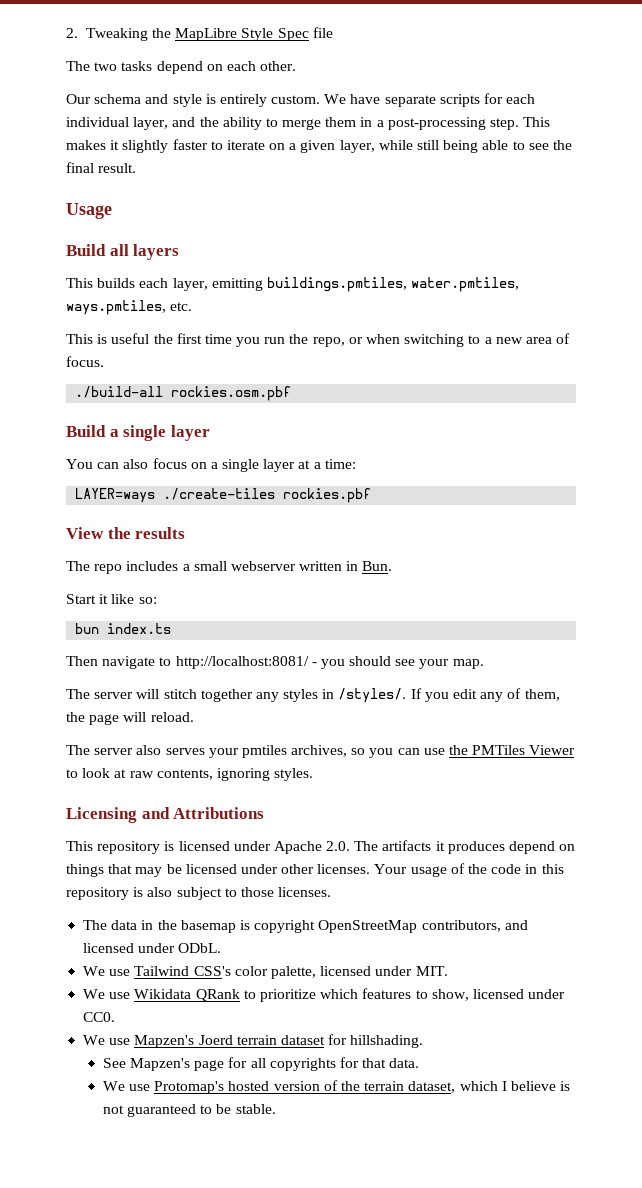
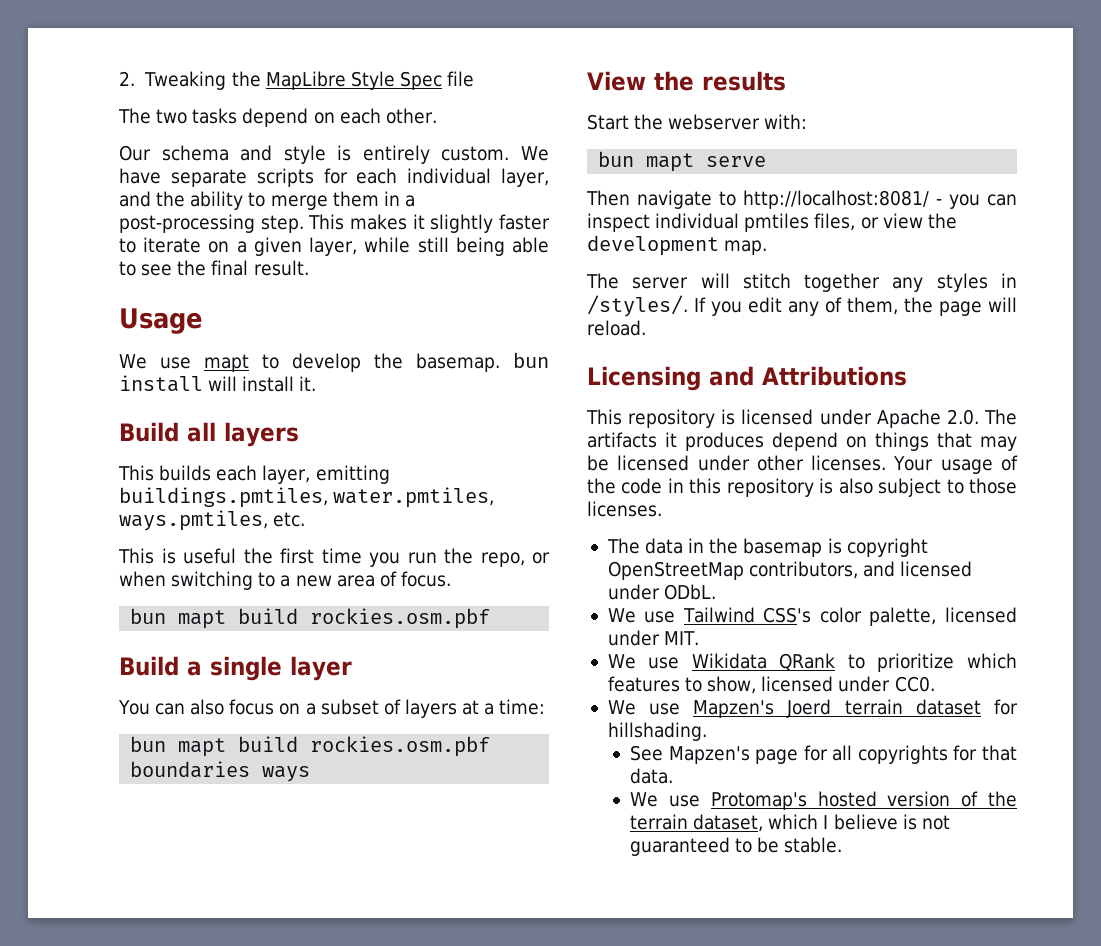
(112, 211) none -> [119,352,549,372] [119,375,317,392] // We use mapt to develop the basemap. bun install will install it.
[75,386,164,398] ./build-all -> [130,608,299,629] bun mapt build
[222,459,296,472] single layer -> [320,699,458,718] subset of layers
[75,488,372,503] [66,527,186,539] [66,561,393,574] [66,594,157,604] [75,623,172,634] LAYER=ways ./create-tiles rockies.pbf // View the results // The repo includes a small webserver written in Bun. // Start it like so: // bun index.ts -> [130,736,491,757] [130,761,311,782] [587,71,786,91] [587,114,808,130] [598,151,767,172] bun mapt build rockies.osm.pbf boundaries ways // View the results // Start the webserver with: // bun mapt serve
[349,656,450,669] should see your -> [987,194,1017,206] [587,213,957,232] [587,235,719,256] can inspect individual pmtiles files, or view the development
[66,745,576,758] [66,768,314,781] // The server also serves your pmtiles archives, so you can use the PMTiles Viewer to look at raw contents, ignoring styles. -> (646, 328) none

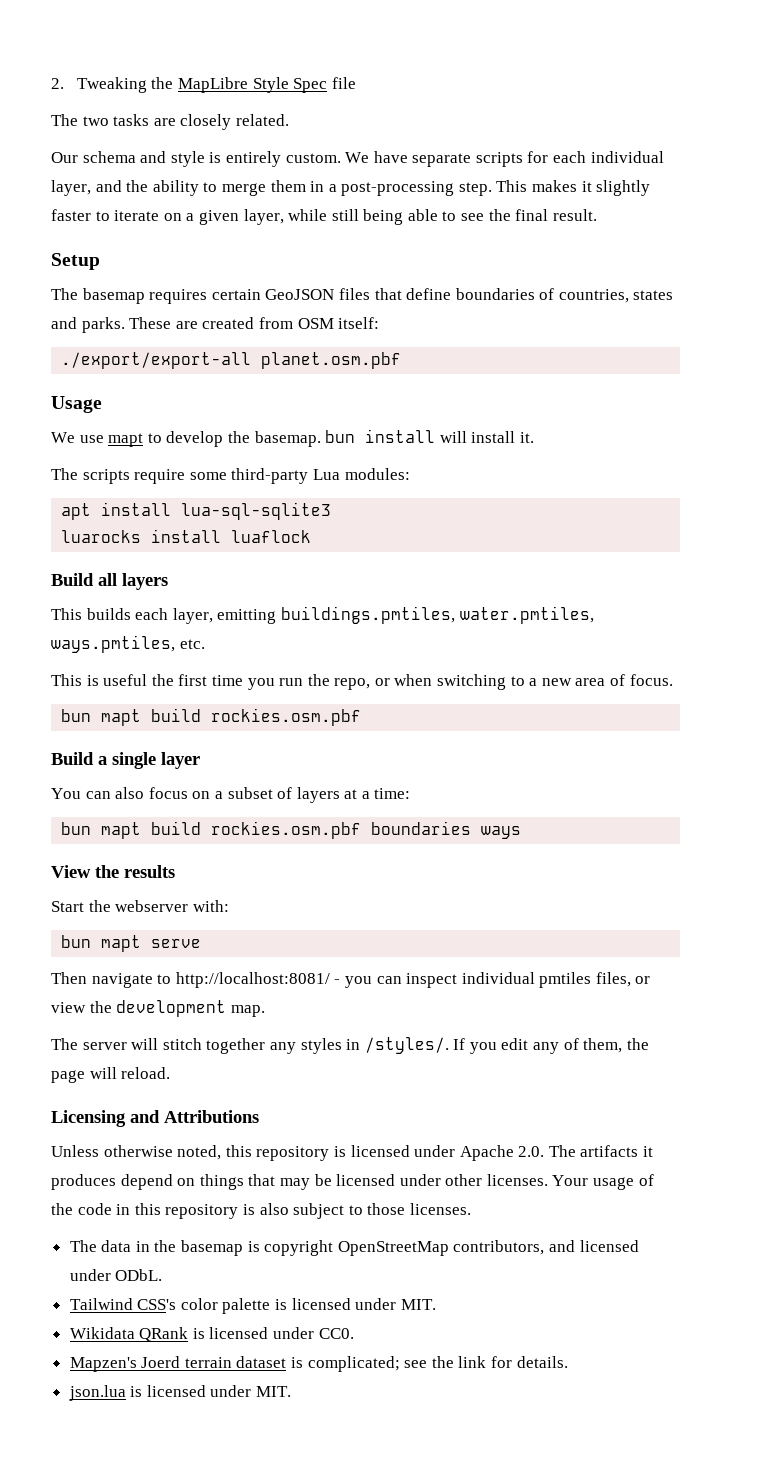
[242,108,437,127] depend on each other. -> [153,114,289,130] are closely related.
(309, 268) none -> [51,253,100,270] [51,288,674,304] [51,317,380,333] [61,352,402,369] // Setup // The basemap requires certain GeoJSON files that define boundaries of countries, states and parks. These are created from OSM itself: // ./export/export-all planet.osm.pbf
(317, 383) none -> [51,468,410,484] [61,502,332,520] [61,529,312,543] // The scripts require some third-party Lua modules: // apt install lua-sql-sqlite3 // luarocks install luaflock
[586,409,622,425] This -> [51,1145,252,1160] Unless otherwise noted, this
[607,608,676,623] We use -> (163, 1275) none
[869,607,937,626] palette, -> [222,1298,288,1314] palette is
[607,653,1017,672] [607,676,757,694] We use Wikidata QRank to prioritize which features to show, -> [69,1327,205,1342] Wikidata QRank is
[607,700,681,715] We use -> (354, 1333) none
[994,699,1019,715] [607,722,707,741] [630,745,1017,764] [630,768,674,784] [630,791,1017,810] [630,814,950,832] [630,837,843,856] for hillshading. // See Mapzen's page for all copyrights for that data. // We use Protomap's hosted version of the terrain dataset, which I believe is not guaranteed to be stable. -> [291,1356,568,1372] [68,1385,292,1401] is complicated; see the link for details. // json.lua is licensed under MIT.

